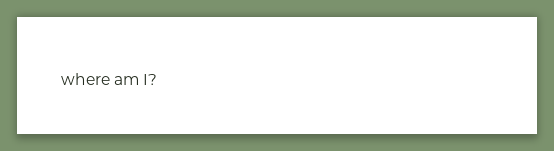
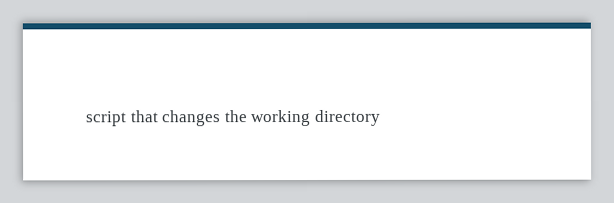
[61,73,158,85] where am I? -> [86,109,381,127] script that changes the working directory

